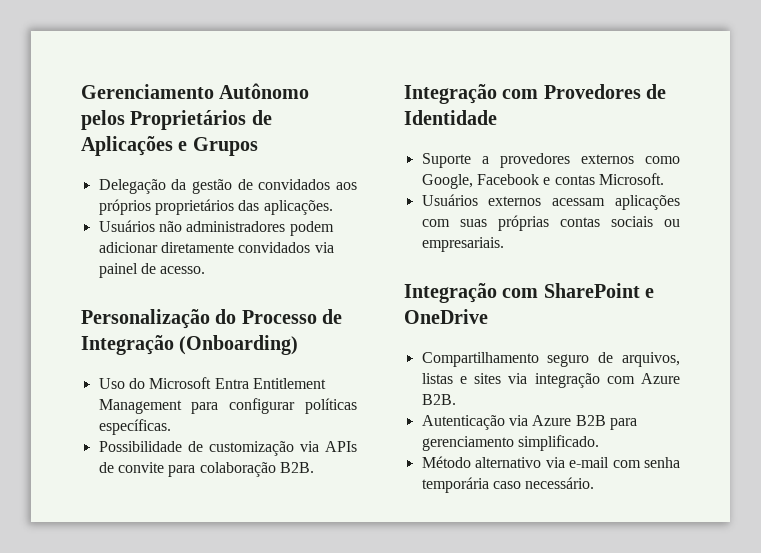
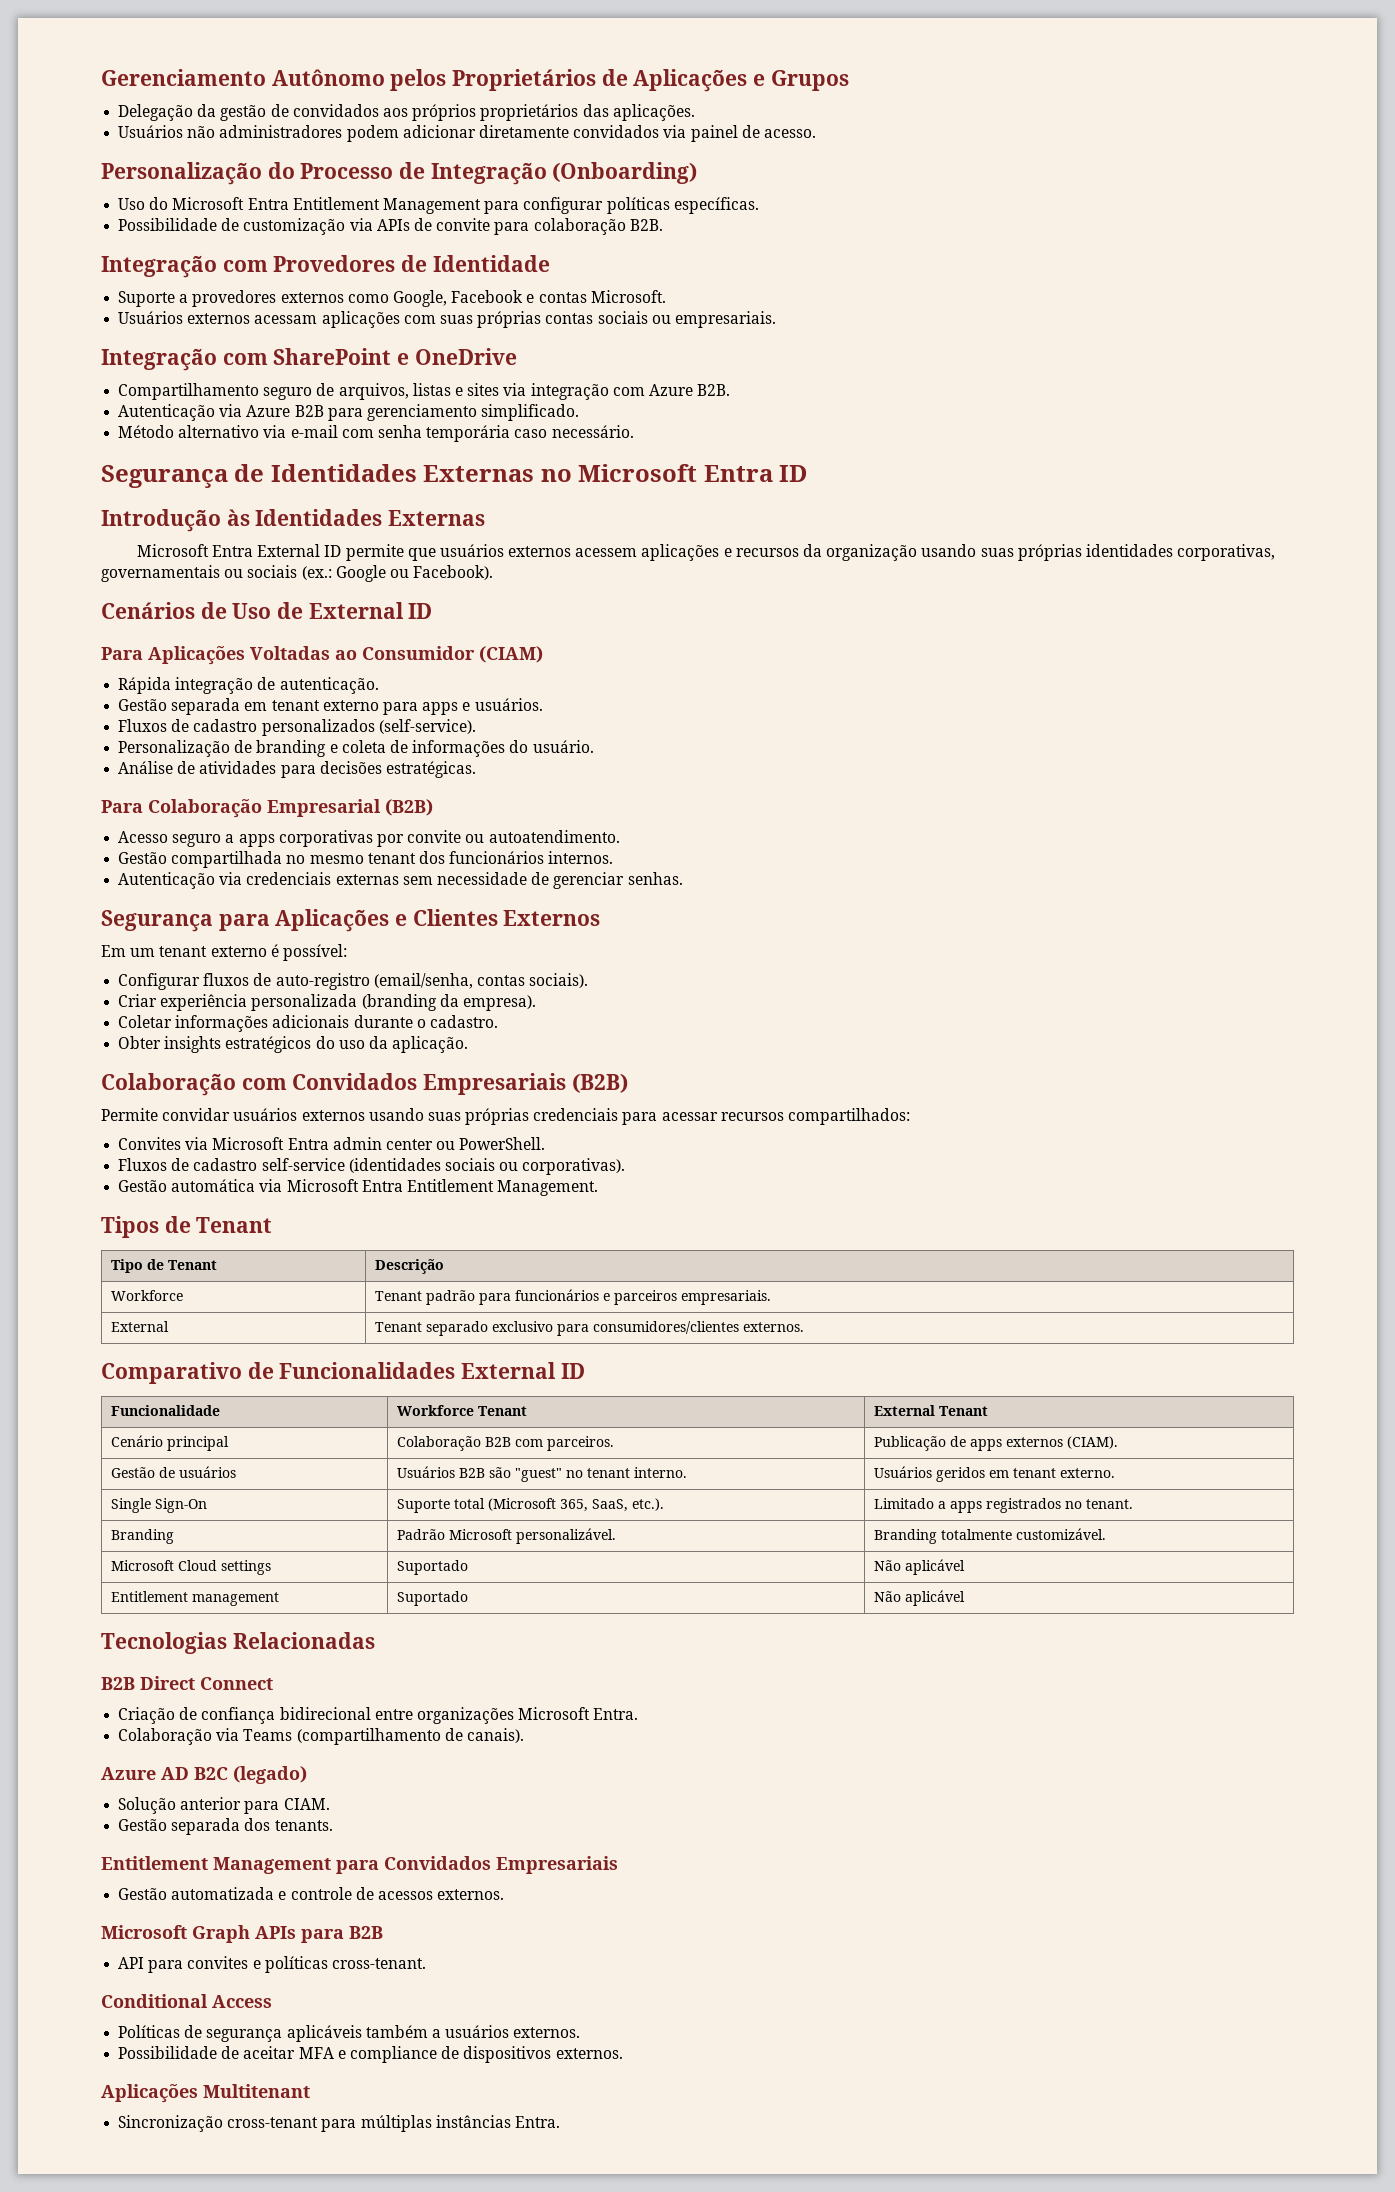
(595, 483) none -> [101,464,808,488] [101,509,486,532] [136,544,1276,561] [101,565,494,582] [101,602,433,619] [101,646,543,665] [118,677,379,694] [118,698,543,715] [118,719,476,736] [118,740,594,757] [118,761,476,778] [101,799,433,818] [118,830,620,847] [118,851,614,868] [118,872,683,889] [101,909,601,932] [101,944,347,961] [118,973,589,990] [118,994,536,1011] [118,1015,498,1032] [118,1036,469,1053] [101,1073,628,1096] [101,1108,911,1125] [118,1137,546,1150] [118,1158,626,1175] [118,1179,599,1196] [101,1216,273,1238] [111,1259,218,1273] [375,1259,445,1274] [111,1290,184,1301] [375,1289,772,1305] [111,1321,170,1332] [375,1321,805,1336] [101,1362,585,1384] [111,1405,221,1416] [397,1405,528,1416] [874,1405,989,1416] [111,1435,230,1451] [397,1436,615,1451] [874,1436,1119,1451] [111,1466,237,1478] [397,1466,688,1482] [874,1466,1116,1482] [111,1498,208,1513] [397,1498,665,1513] [874,1498,1134,1513] [111,1529,175,1544] [397,1528,617,1544] [874,1528,1107,1544] [111,1560,272,1575] [397,1560,469,1575] [874,1559,966,1575] [111,1591,280,1606] [397,1591,469,1606] [874,1590,966,1606] [101,1632,375,1654] [101,1676,273,1690] [118,1707,639,1724] [118,1728,524,1745] [101,1766,307,1784] [118,1797,330,1814] [118,1818,333,1835] [101,1856,618,1874] [118,1887,505,1900] [101,1925,383,1943] [118,1956,426,1973] [101,1994,272,2008] [118,2025,581,2042] [118,2046,623,2063] [101,2084,310,2103] [118,2115,560,2132] // Segurança de Identidades Externas no Microsoft Entra ID // Introdução às Identidades Externas // Microsoft Entra External ID permite que usuários externos acessem aplicações e recursos da organização usando suas próprias identidades corporativas, governamentais ou sociais (ex.: Google ou Facebook). // Cenários de Uso de External ID // Para Aplicações Voltadas ao Consumidor (CIAM) // Rápida integração de autenticação. // Gestão separada em tenant externo para apps e usuários. // Fluxos de cadastro personalizados (self-service). // Personalização de branding e coleta de informações do usuário. // Análise de atividades para decisões estratégicas. // Para Colaboração Empresarial (B2B) // Acesso seguro a apps corporativas por convite ou autoatendimento. // Gestão compartilhada no mesmo tenant dos funcionários internos. // Autenticação via credenciais externas sem necessidade de gerenciar senhas. // Segurança para Aplicações e Clientes Externos // Em um tenant externo é possível: // Configurar fluxos de auto-registro (email/senha, contas sociais). // Criar experiência personalizada (branding da empresa). // Coletar informações adicionais durante o cadastro. // Obter insights estratégicos do uso da aplicação. // Colaboração com Convidados Empresariais (B2B) // Permite convidar usuários externos usando suas próprias credenciais para acessar recursos compartilhados: // Convites via Microsoft Entra admin center ou PowerShell. // Fluxos de cadastro self-service (identidades sociais ou corporativas). // Gestão automática via Microsoft Entra Entitlement Management. // Tipos de Tenant // Tipo de Tenant | Descrição // Workforce | Tenant padrão para funcionários e parceiros empresariais. // External | Tenant separado exclusivo para consumidores/clientes externos. // Comparativo de Funcionalidades External ID // Funcionalidade | Workforce Tenant | External Tenant // Cenário principal | Colaboração B2B com parceiros. | Publicação de apps externos (CIAM). // Gestão de usuários | Usuários B2B são "guest" no tenant interno. | Usuários geridos em tenant externo. // Single Sign-On | Suporte total (Microsoft 365, SaaS, etc.). | Limitado a apps registrados no tenant. // Branding | Padrão Microsoft personalizável. | Branding totalmente customizável. // Microsoft Cloud settings | Suportado | Não aplicável // Entitlement management | Suportado | Não aplicável // Tecnologias Relacionadas // B2B Direct Connect // Criação de confiança bidirecional entre organizações Microsoft Entra. // Colaboração via Teams (compartilhamento de canais). // Azure AD B2C (legado) // Solução anterior para CIAM. // Gestão separada dos tenants. // Entitlement Management para Convidados Empresariais // Gestão automatizada e controle de acessos externos. // Microsoft Graph APIs para B2B // API para convites e políticas cross-tenant. // Conditional Access // Políticas de segurança aplicáveis também a usuários externos. // Possibilidade de aceitar MFA e compliance de dispositivos externos. // Aplicações Multitenant // Sincronização cross-tenant para múltiplas instâncias Entra.

